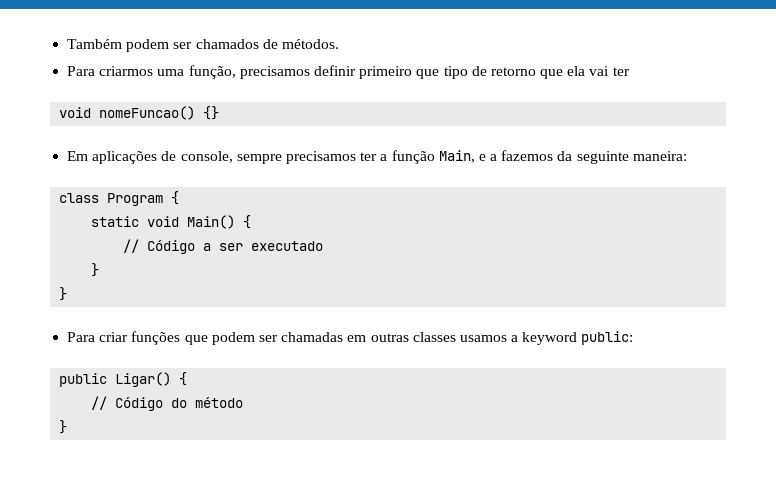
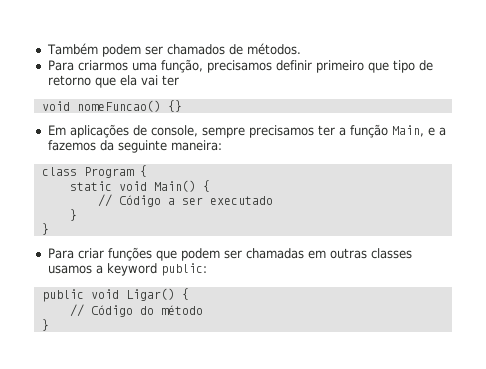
(108, 380) none -> [90,289,119,299] void

